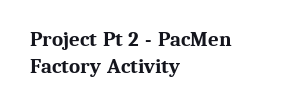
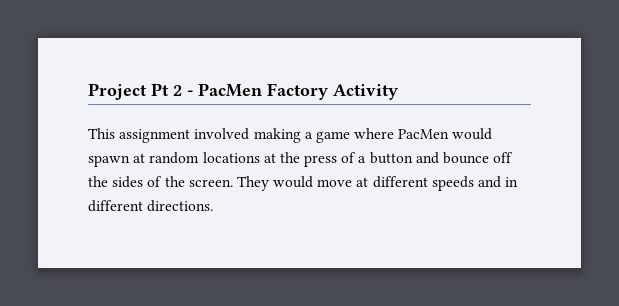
(180, 68) none -> [88,128,493,143] [88,152,514,167] [88,176,519,191] [88,200,214,212] // This assignment involved making a game where PacMen would spawn at random locations at the press of a button and bounce off the sides of the screen. They would move at different speeds and in different directions.

